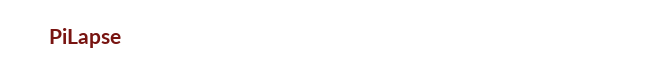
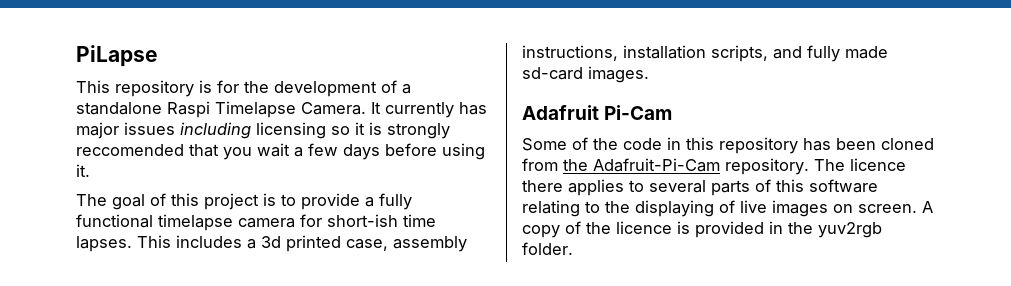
(121, 38) none -> [76,80,411,97] [76,101,487,118] [76,122,450,139] [76,143,485,160] [76,164,90,177] [76,193,412,210] [76,214,436,231] [76,235,467,252] [522,45,888,62] [522,66,649,83] [522,105,673,120] [522,137,934,154] [522,158,906,175] [522,179,878,196] [522,200,933,217] [522,221,882,238] [522,242,573,255] // This repository is for the development of a standalone Raspi Timelapse Camera. It currently has major issues including licensing so it is strongly reccomended that you wait a few days before using it. // The goal of this project is to provide a fully functional timelapse camera for short-ish time lapses. This includes a 3d printed case, assembly instructions, installation scripts, and fully made sd-card images. // Adafruit Pi-Cam // Some of the code in this repository has been cloned from the Adafruit-Pi-Cam repository. The licence there applies to several parts of this software relating to the displaying of live images on screen. A copy of the licence is provided in the yuv2rgb folder.

